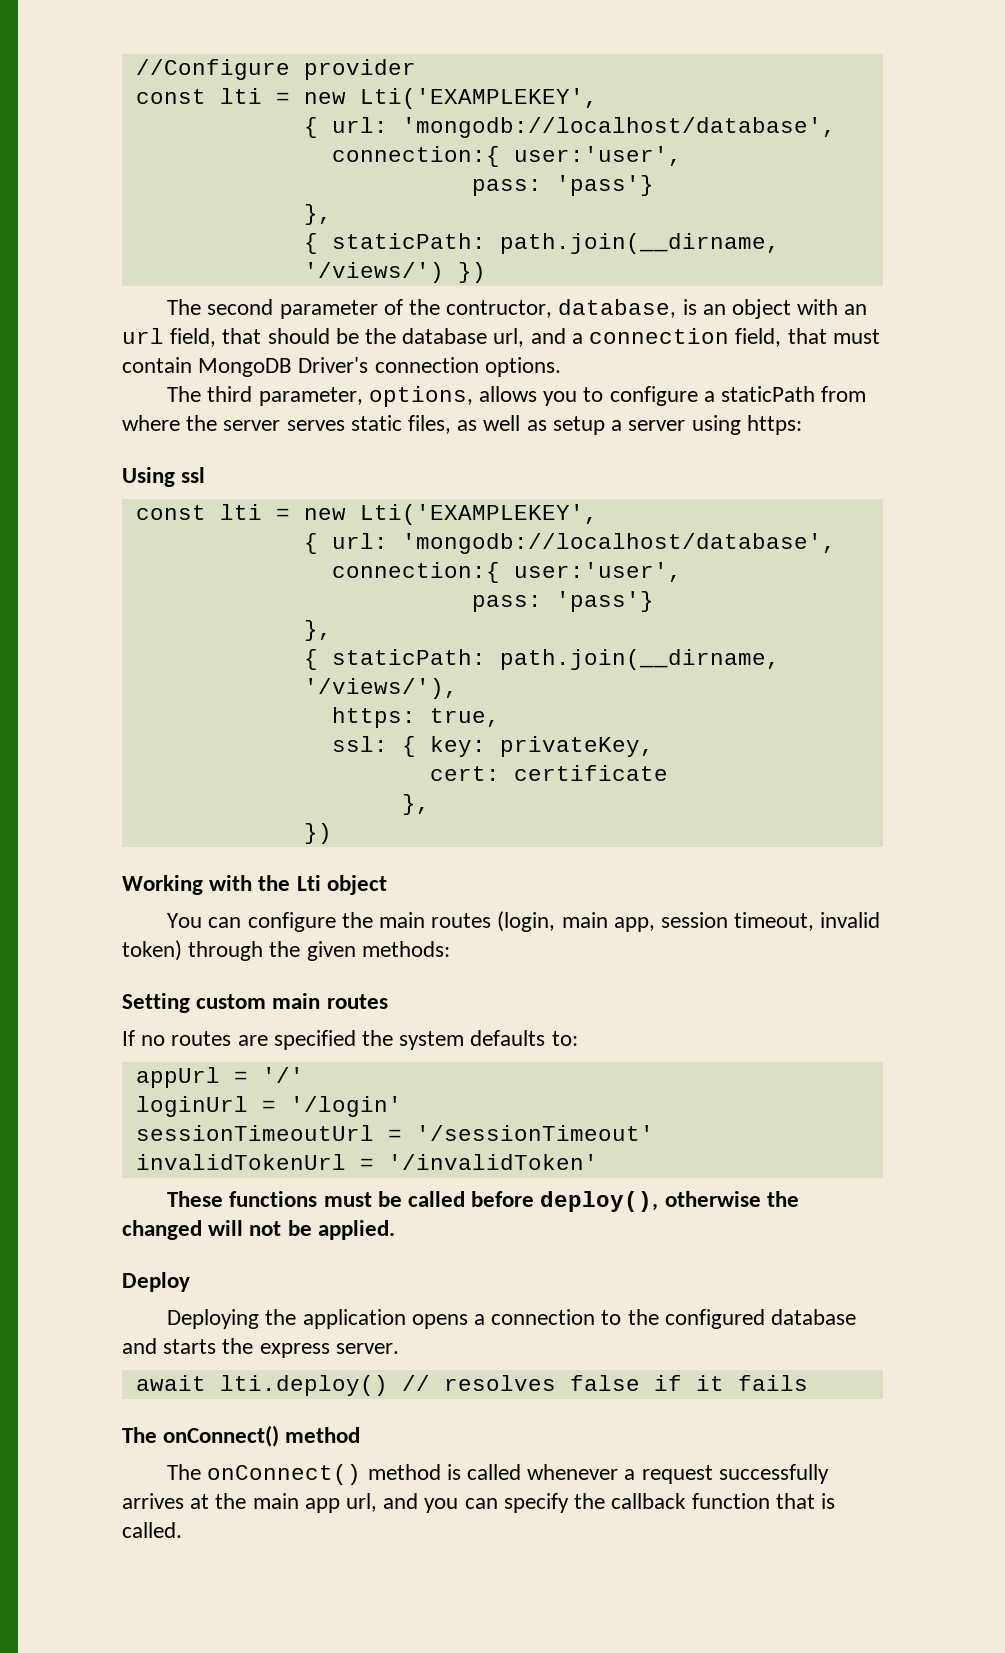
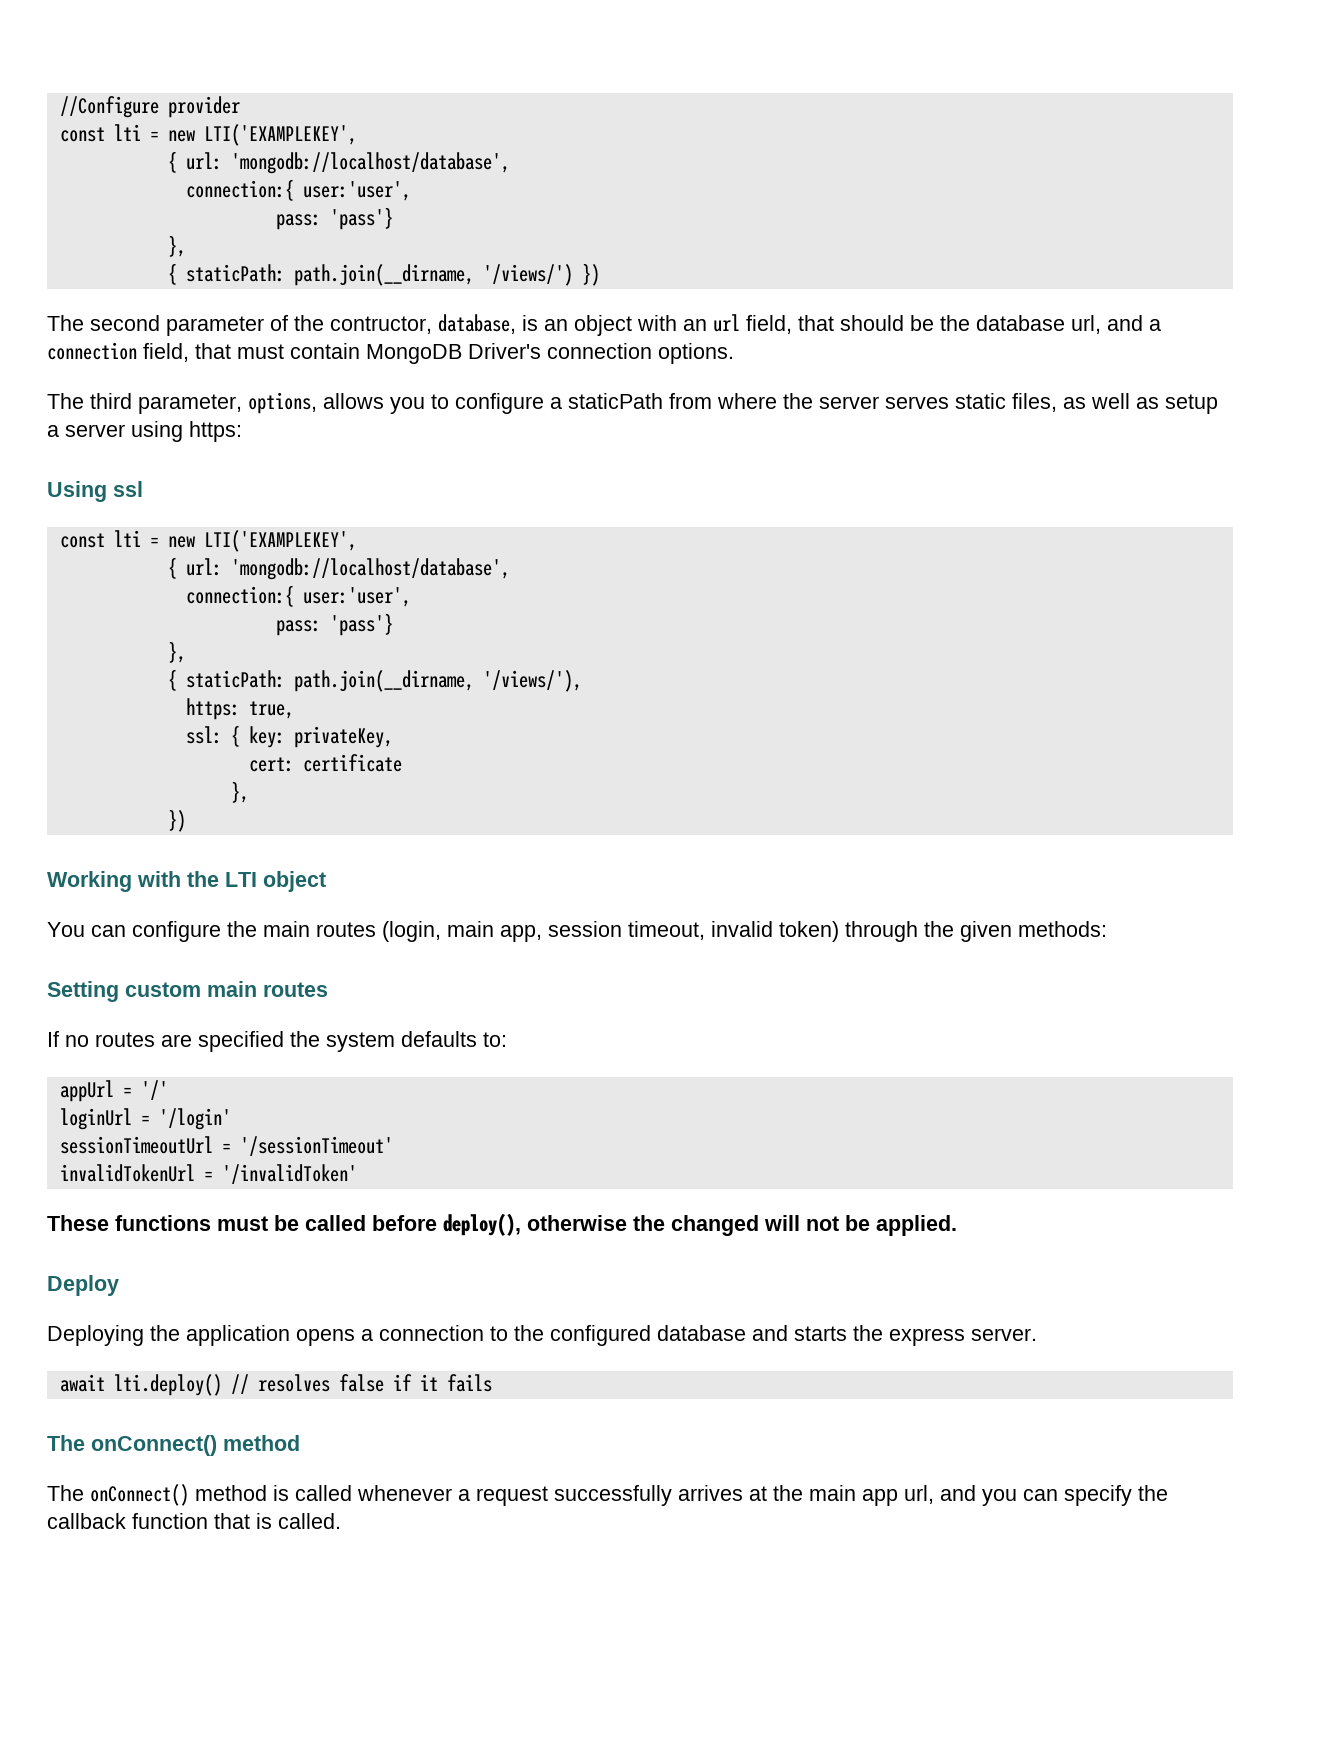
[359,88,598,109] Lti('EXAMPLEKEY', -> [203,124,357,146] LTI('EXAMPLEKEY',
[359,504,598,525] Lti('EXAMPLEKEY', -> [203,530,357,552] LTI('EXAMPLEKEY',
[296,875,321,891] Lti -> [225,872,257,887] LTI

